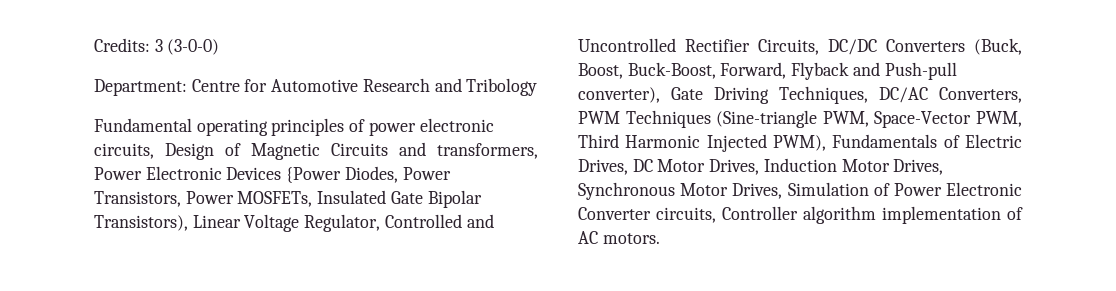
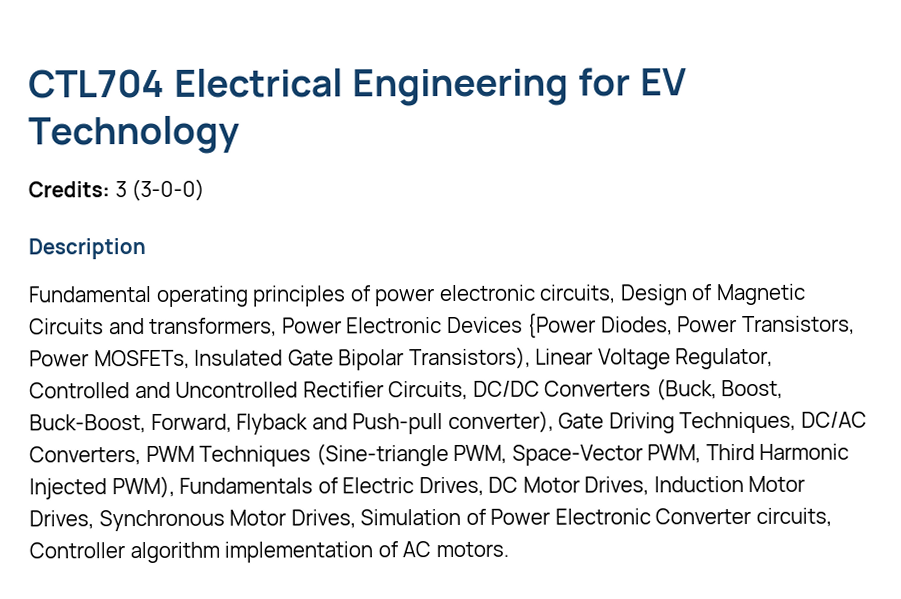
[94,38,220,55] [94,78,538,96] Credits: 3 (3-0-0) // Department: Centre for Automotive Research and Tribology -> [28,67,687,107] [28,115,240,155] [28,178,206,202] [28,238,146,260] CTL704 Electrical Engineering for EV Technology // Credits: 3 (3-0-0) // Description

